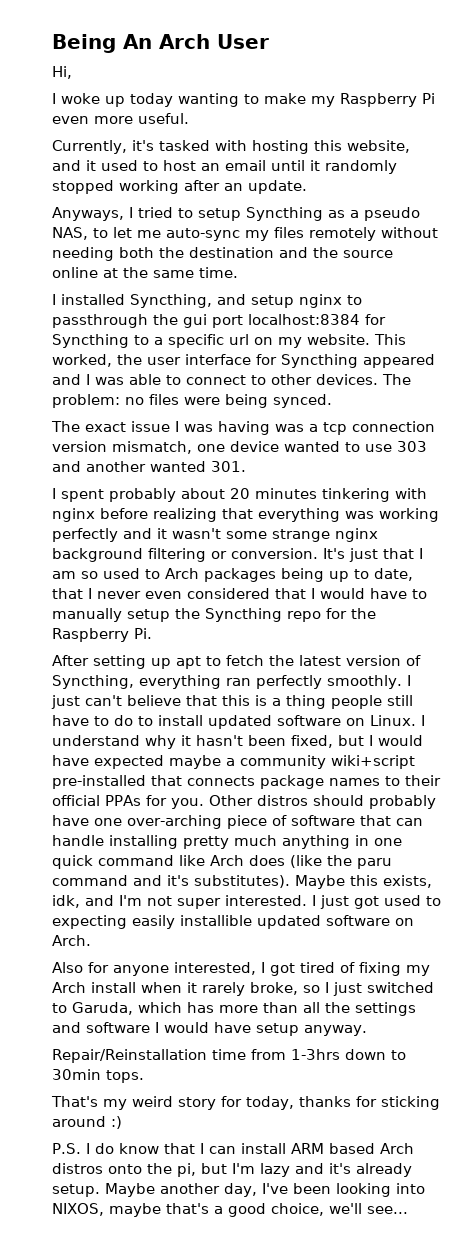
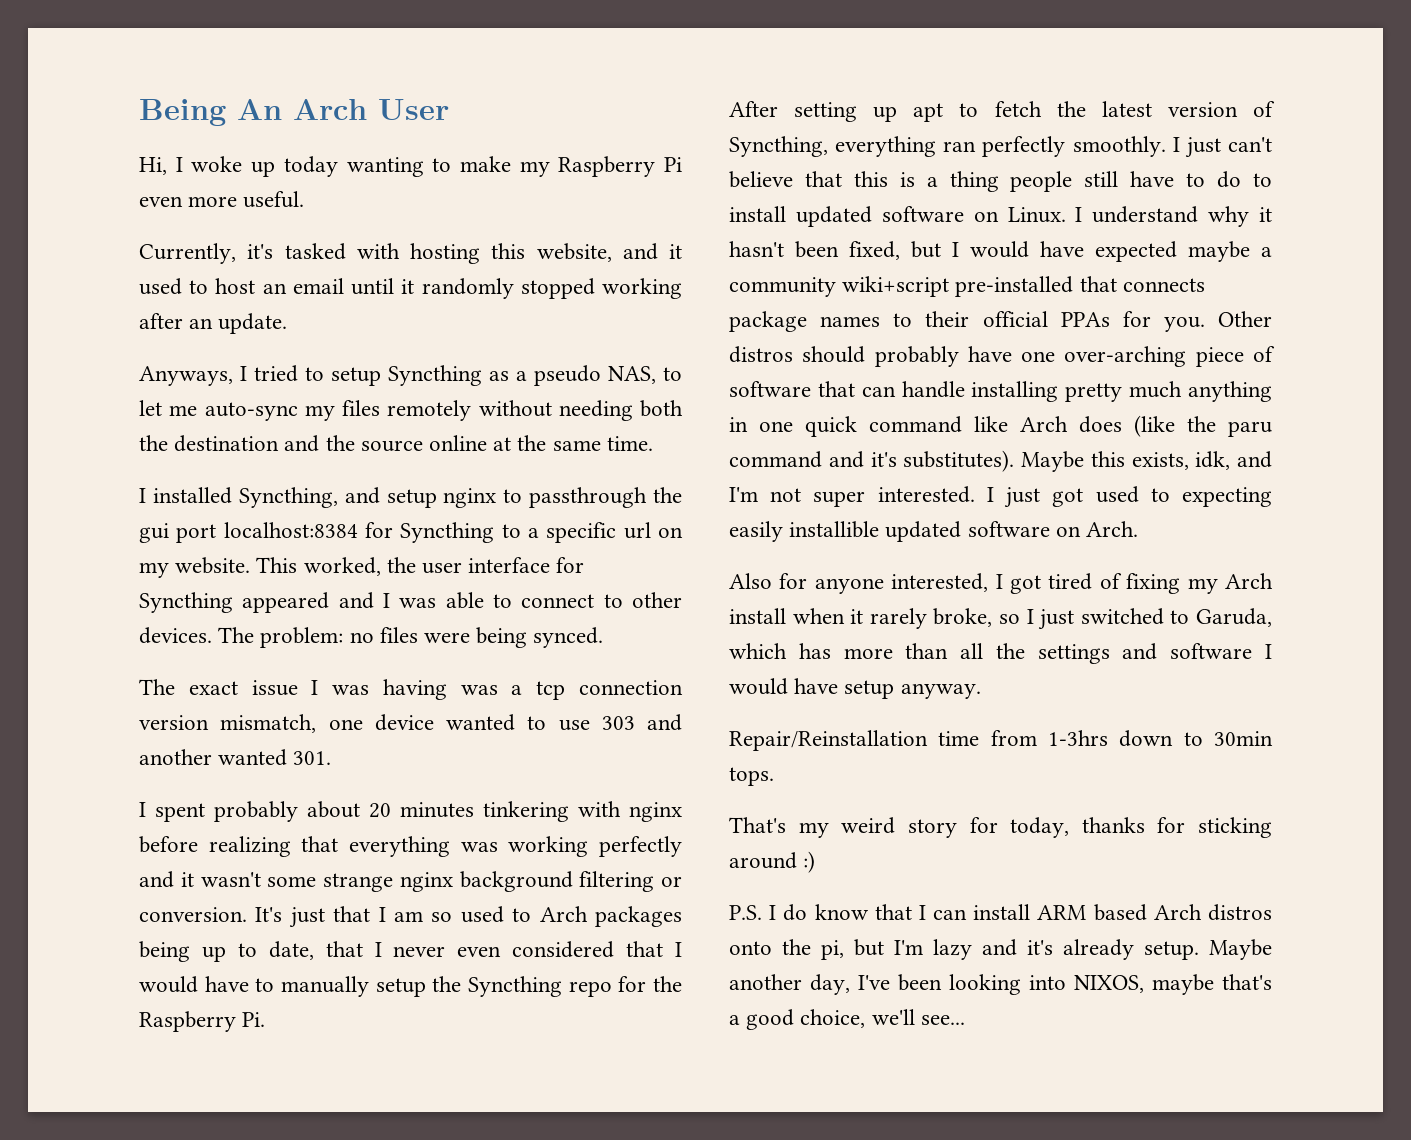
(72, 72) // -> (167, 166) none

